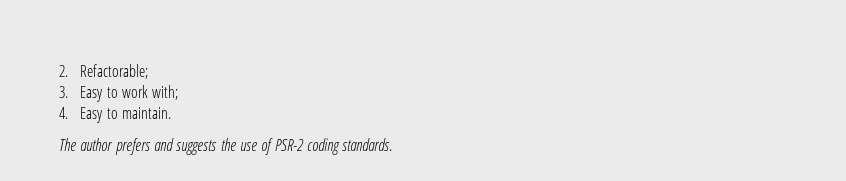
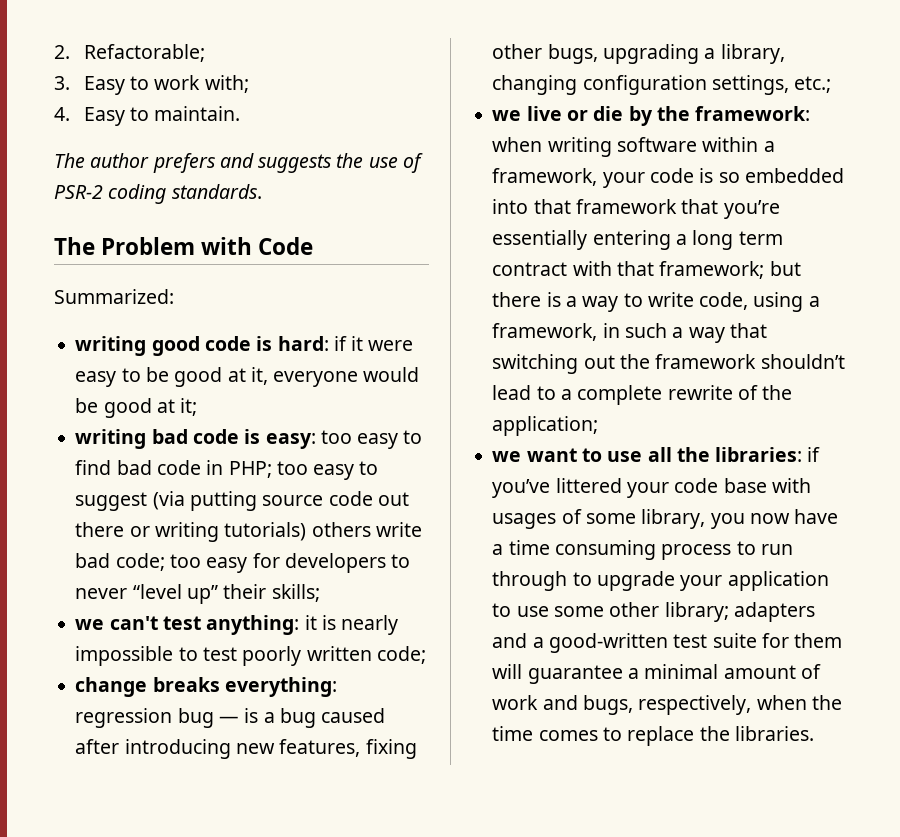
(393, 144) none -> [54,237,314,255] [54,289,174,304] [75,336,414,356] [75,367,420,387] [75,398,198,418] [75,429,423,449] [75,460,379,480] [75,491,409,511] [75,522,422,542] [75,553,411,573] [75,584,320,604] [75,615,399,635] [75,646,426,666] [75,677,337,697] [75,708,386,728] [75,739,417,759] [492,44,785,64] [492,75,832,95] [492,106,811,126] [492,137,775,157] [492,168,844,188] [492,199,780,219] [492,230,783,250] [492,261,801,279] [492,292,820,312] [492,323,767,343] [492,354,845,374] [492,385,793,405] [492,416,599,436] [492,447,821,462] [492,478,811,498] [492,509,839,529] [492,540,793,560] [492,571,829,591] [492,602,815,622] [492,633,843,653] [492,664,821,684] [492,695,842,715] [492,726,814,746] // The Problem with Code // Summarized: // writing good code is hard: if it were easy to be good at it, everyone would be good at it; // writing bad code is easy: too easy to find bad code in PHP; too easy to suggest (via putting source code out there or writing tutorials) others write bad code; too easy for developers to never “level up” their skills; // we can't test anything: it is nearly impossible to test poorly written code; // change breaks everything: regression bug — is a bug caused after introducing new features, fixing other bugs, upgrading a library, changing configuration settings, etc.; // we live or die by the framework: when writing software within a framework, your code is so embedded into that framework that you’re essentially entering a long term contract with that framework; but there is a way to write code, using a framework, in such a way that switching out the framework shouldn’t lead to a complete rewrite of the application; // we want to use all the libraries: if you’ve littered your code base with usages of some library, you now have a time consuming process to run through to upgrade your application to use some other library; adapters and a good-written test suite for them will guarantee a minimal amount of work and bugs, respectively, when the time comes to replace the libraries.

